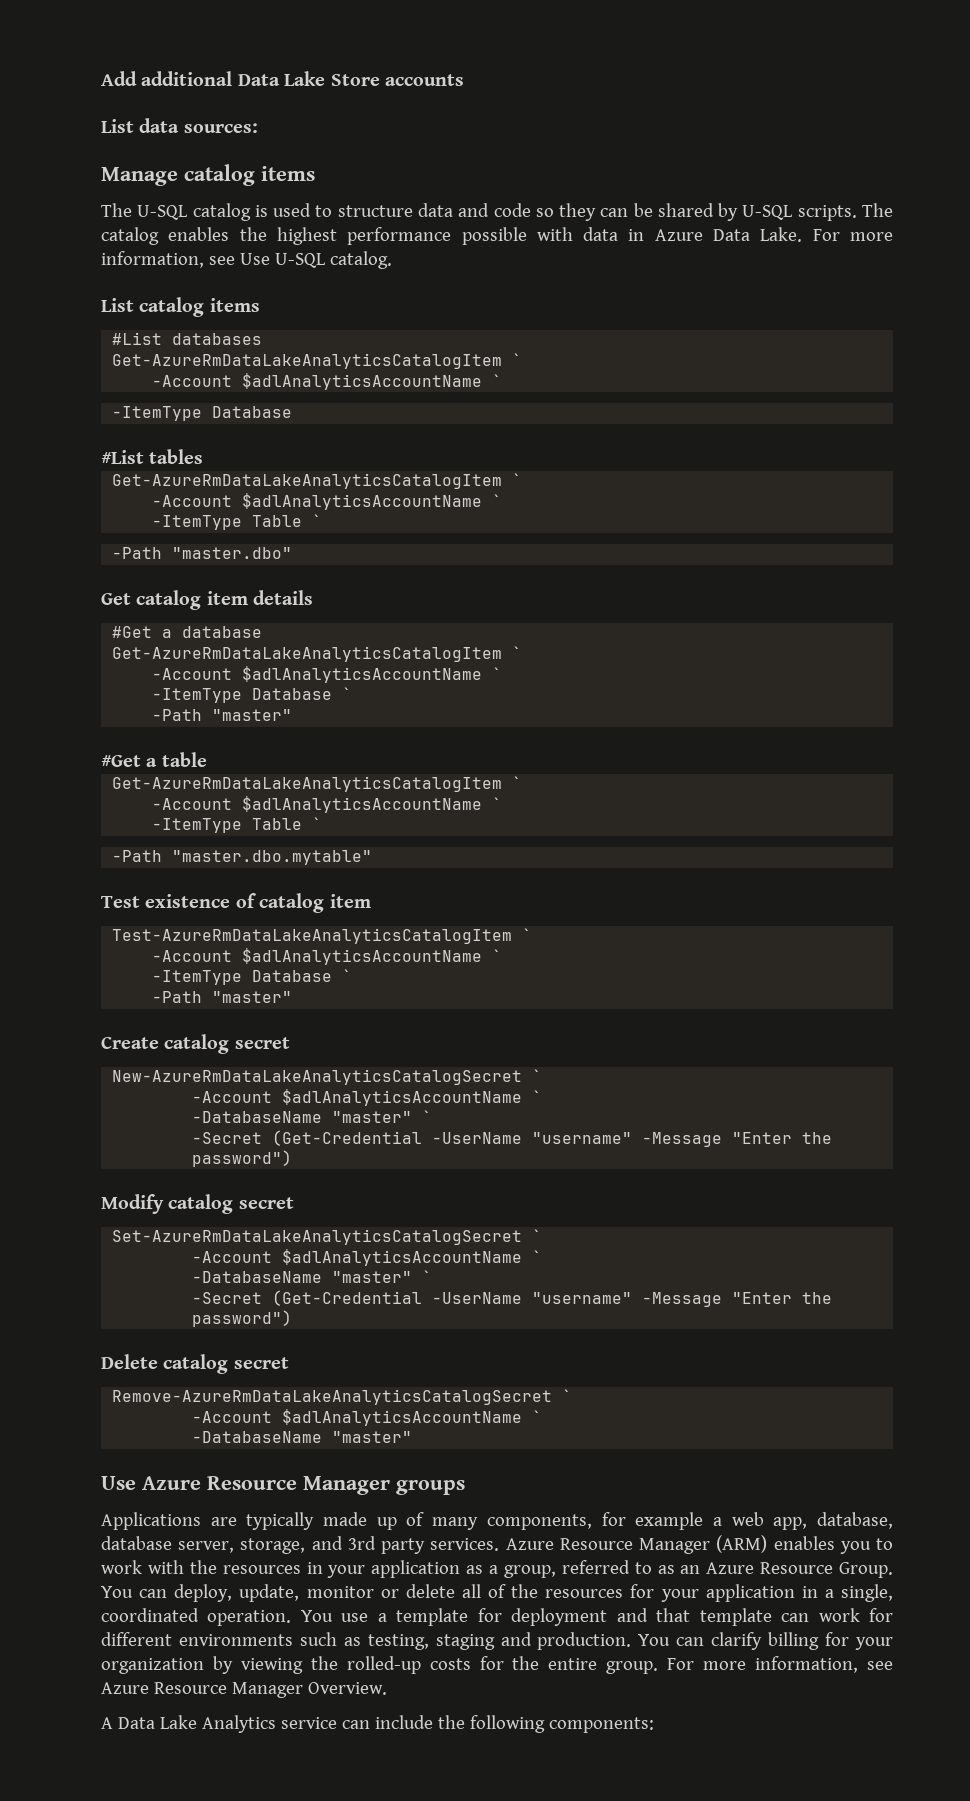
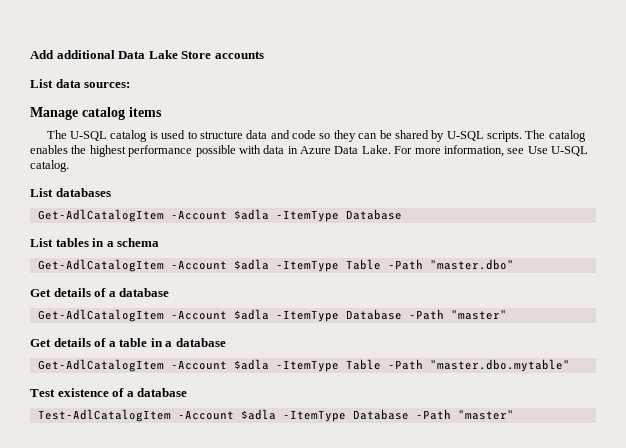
[139,297,260,317] [112,332,263,345] [112,353,523,369] [152,373,503,390] catalog items // #List databases // Get-AzureRmDataLakeAnalyticsCatalogItem ` // -Account $adlAnalyticsAccountName ` // -> [55,188,111,197] [37,209,269,222] databases // Get-AdlCatalogItem -Account $adla
[101,450,144,464] #List -> [30,238,53,247] List
[112,473,523,489] [152,493,503,510] [152,514,323,530] // Get-AzureRmDataLakeAnalyticsCatalogItem ` // -Account $adlAnalyticsAccountName ` // -ItemType Table ` // -> [92,238,160,247] [37,259,381,272] in a schema // Get-AdlCatalogItem -Account $adla -ItemType Table
[136,590,314,610] [112,626,263,638] [112,646,523,662] [152,666,503,683] [152,687,353,703] [152,709,293,721] [101,755,141,767] catalog item details // #Get a database // Get-AzureRmDataLakeAnalyticsCatalogItem ` // -Account $adlAnalyticsAccountName ` // -ItemType Database ` // -Path "master" // #Get -> [53,288,170,297] [37,309,507,322] [30,338,107,347] details of a database // Get-AdlCatalogItem -Account $adla -ItemType Database -Path "master" // Get details of
[112,776,523,792] [152,796,503,813] [152,817,323,833] // Get-AzureRmDataLakeAnalyticsCatalogItem ` // -Account $adlAnalyticsAccountName ` // -ItemType Table ` // -> [150,338,226,347] [37,359,381,372] in a database // Get-AdlCatalogItem -Account $adla -ItemType Table
[259,893,371,913] [112,928,533,944] [152,948,503,965] [152,969,353,985] [152,991,293,1003] [101,1034,290,1054] [112,1069,543,1085] [192,1089,543,1106] [192,1110,433,1123] [192,1130,833,1147] [192,1150,293,1167] [101,1194,294,1214] [112,1229,543,1245] [192,1249,543,1266] [192,1270,433,1283] [192,1290,833,1307] [192,1310,293,1327] [101,1354,289,1374] [112,1389,573,1405] [192,1409,543,1426] [192,1431,413,1443] [101,1476,465,1495] [101,1512,894,1530] [101,1535,894,1554] [101,1560,893,1578] [101,1584,893,1602] [101,1608,893,1626] [101,1632,893,1650] [101,1656,893,1674] [101,1682,387,1698] [101,1715,654,1733] catalog item // Test-AzureRmDataLakeAnalyticsCatalogItem ` // -Account $adlAnalyticsAccountName ` // -ItemType Database ` // -Path "master" // Create catalog secret // New-AzureRmDataLakeAnalyticsCatalogSecret ` // -Account $adlAnalyticsAccountName ` // -DatabaseName "master" ` // -Secret (Get-Credential -UserName "username" -Message "Enter the password") // Modify catalog secret // Set-AzureRmDataLakeAnalyticsCatalogSecret ` // -Account $adlAnalyticsAccountName ` // -DatabaseName "master" ` // -Secret (Get-Credential -UserName "username" -Message "Enter the password") // Delete catalog secret // Remove-AzureRmDataLakeAnalyticsCatalogSecret ` // -Account $adlAnalyticsAccountName ` // -DatabaseName "master" // Use Azure Resource Manager groups // Applications are typically made up of many components, for example a web app, database, database server, storage, and 3rd party services. Azure Resource Manager (ARM) enables you to work with the resources in your application as a group, referred to as an Azure Resource Group. You can deploy, update, monitor or delete all of the resources for your application in a single, coordinated operation. You use a template for deployment and that template can work for different environments such as testing, staging and production. You can clarify billing for your organization by viewing the rolled-up costs for the entire group. For more information, see Azure Resource Manager Overview. // A Data Lake Analytics service can include the following components: -> [126,388,188,397] [37,409,514,422] a database // Test-AdlCatalogItem -Account $adla -ItemType Database -Path "master"

